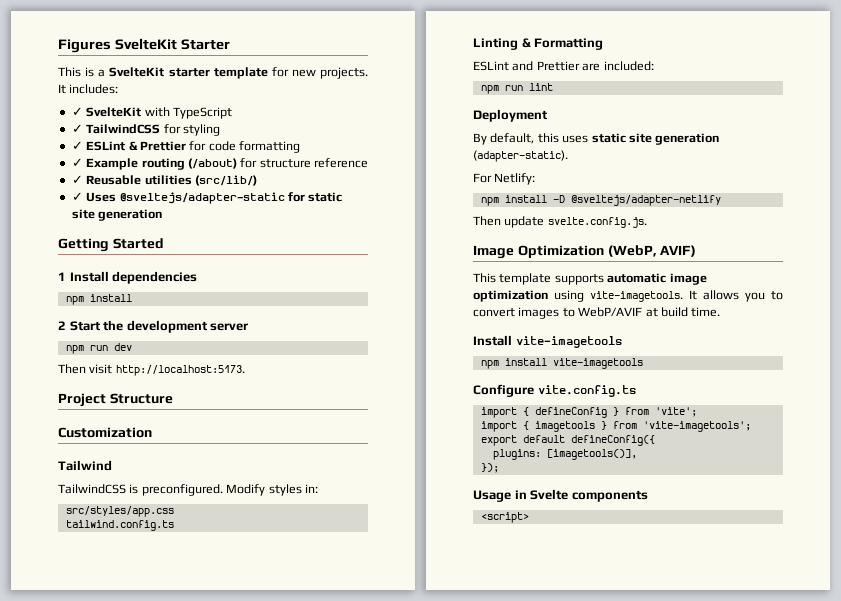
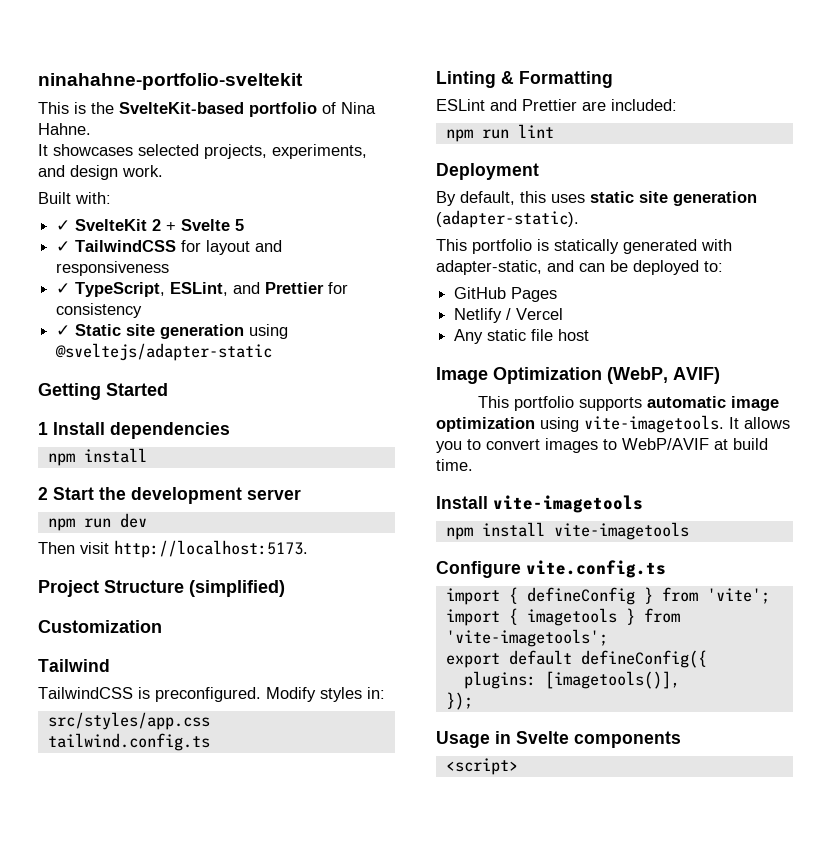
[58,38,230,53] Figures SvelteKit Starter -> [38,73,303,90] ninahahne-portfolio-sveltekit
[98,67,368,79] [58,84,119,94] [71,107,232,119] [71,124,220,136] [71,141,300,153] [71,158,368,170] [71,175,257,186] [71,192,343,204] [71,209,163,221] a SvelteKit starter template for new projects. It includes: // ✓ SvelteKit with TypeScript // ✓ TailwindCSS for styling // ✓ ESLint & Prettier for code formatting // ✓ Example routing (/about) for structure reference // ✓ Reusable utilities (src/lib/) // ✓ Uses @sveltejs/adapter-static for static site generation -> [91,102,376,117] [38,123,91,135] [38,144,367,159] [38,165,163,180] [38,192,111,204] [56,219,245,231] [56,240,283,255] [56,261,170,276] [56,282,349,297] [56,303,143,318] [56,324,289,339] [55,343,273,361] the SvelteKit-based portfolio of Nina Hahne. // It showcases selected projects, experiments, and design work. // Built with: // ✓ SvelteKit 2 + Svelte 5 // ✓ TailwindCSS for layout and responsiveness // ✓ TypeScript, ESLint, and Prettier for consistency // ✓ Static site generation using @sveltejs/adapter-static
(173, 398) none -> [189,580,285,597] (simplified)
[473,173,536,185] [480,195,721,206] [473,216,647,228] For Netlify: // npm install -D @sveltejs/adapter-netlify // Then update svelte.config.js. -> [436,239,732,254] [436,260,723,275] [454,287,558,302] [454,308,564,323] [454,329,590,344] This portfolio is statically generated with adapter-static, and can be deployed to: // GitHub Pages // Netlify / Vercel // Any static file host
[499,273,552,285] template -> [514,396,575,411] portfolio

